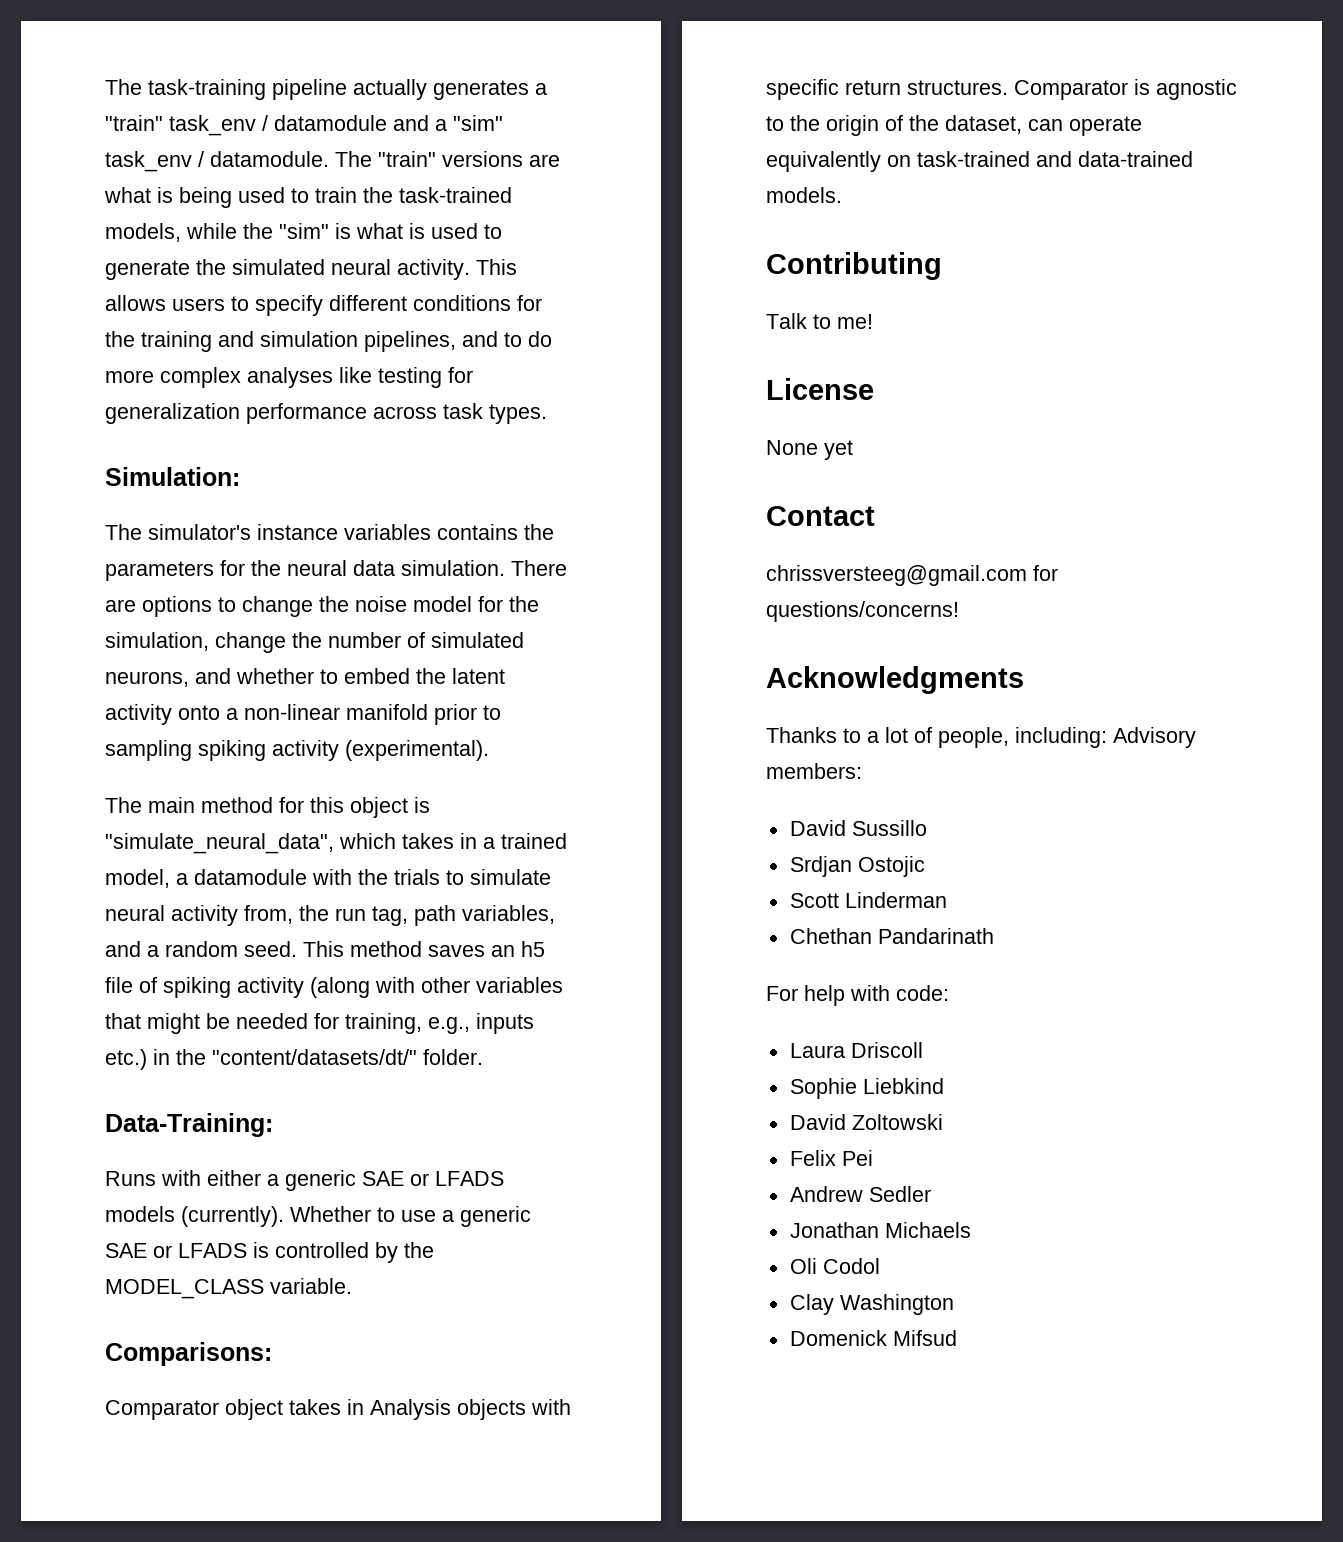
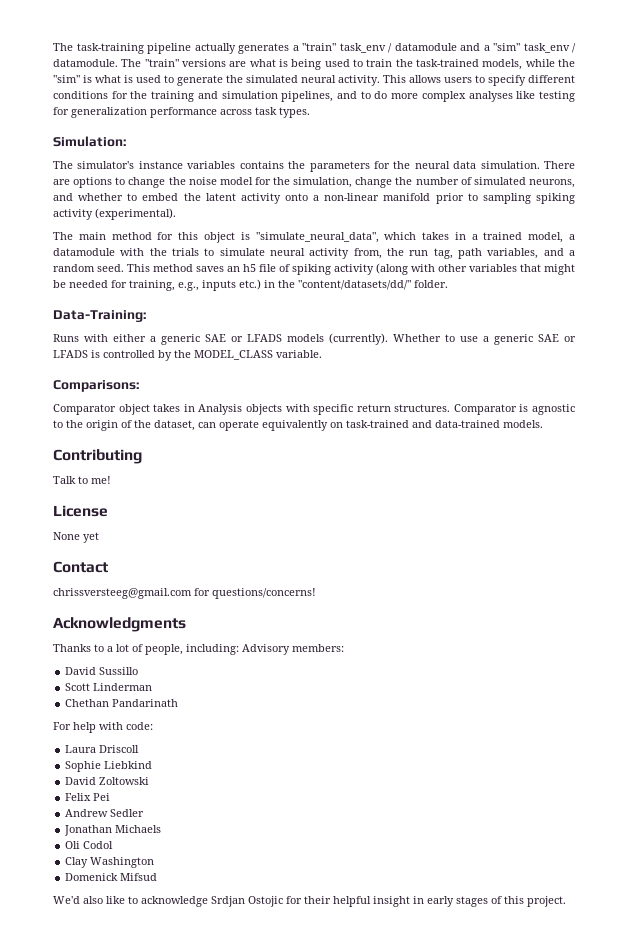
[212,1049,417,1065] "content/datasets/dt/" -> [298,280,411,290] "content/datasets/dd/"
[789,856,925,877] // Srdjan Ostojic -> (139, 671) none
(957, 1338) none -> [53,896,566,907] // We'd also like to acknowledge Srdjan Ostojic for their helpful insight in early stages of this project.

